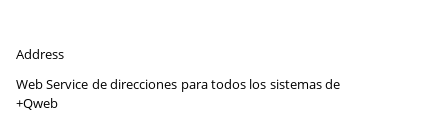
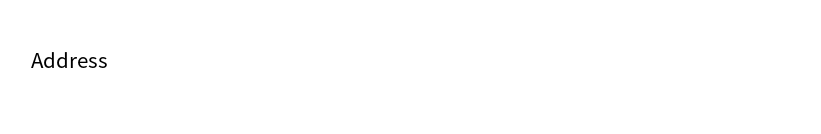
[16,79,340,92] [16,98,58,110] // Web Service de direcciones para todos los sistemas de +Qweb -> (108, 60) none

